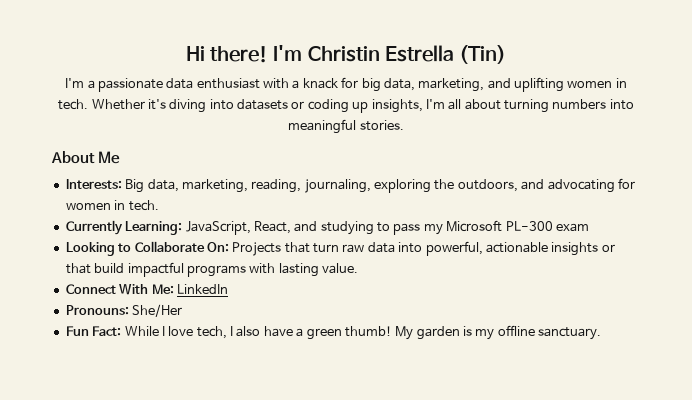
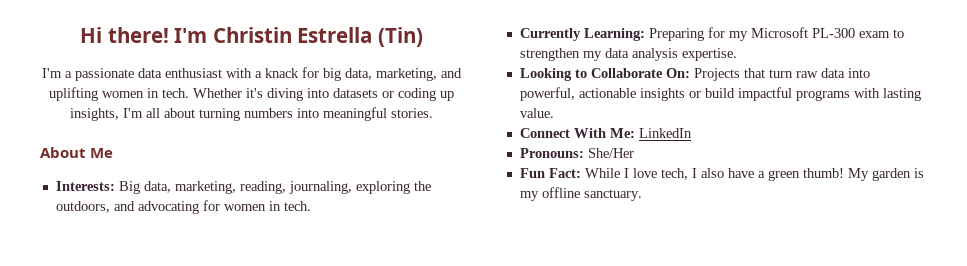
[185,220,589,235] JavaScript, React, and studying to pass my Microsoft PL-300 exam -> [648,27,904,41] [519,48,737,61] Preparing for my Microsoft PL-300 exam to strengthen my data analysis expertise.
[65,263,91,274] that -> (701, 94) none

